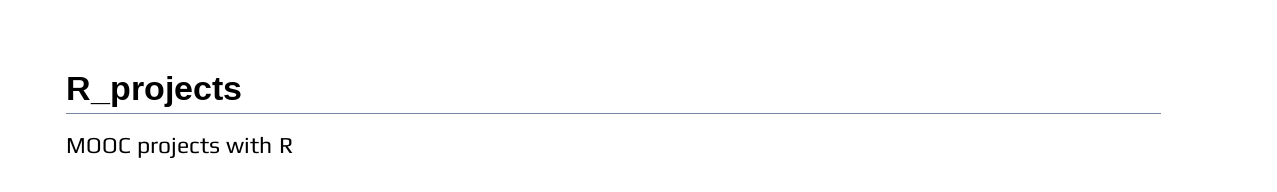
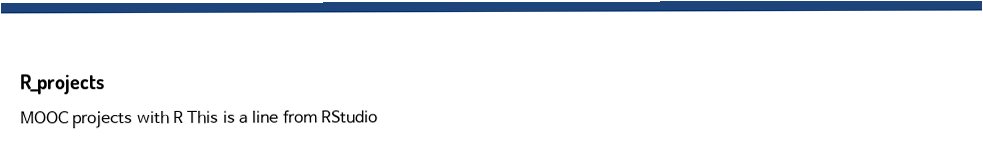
(293, 145) none -> [187,109,378,124] This is a line from RStudio

